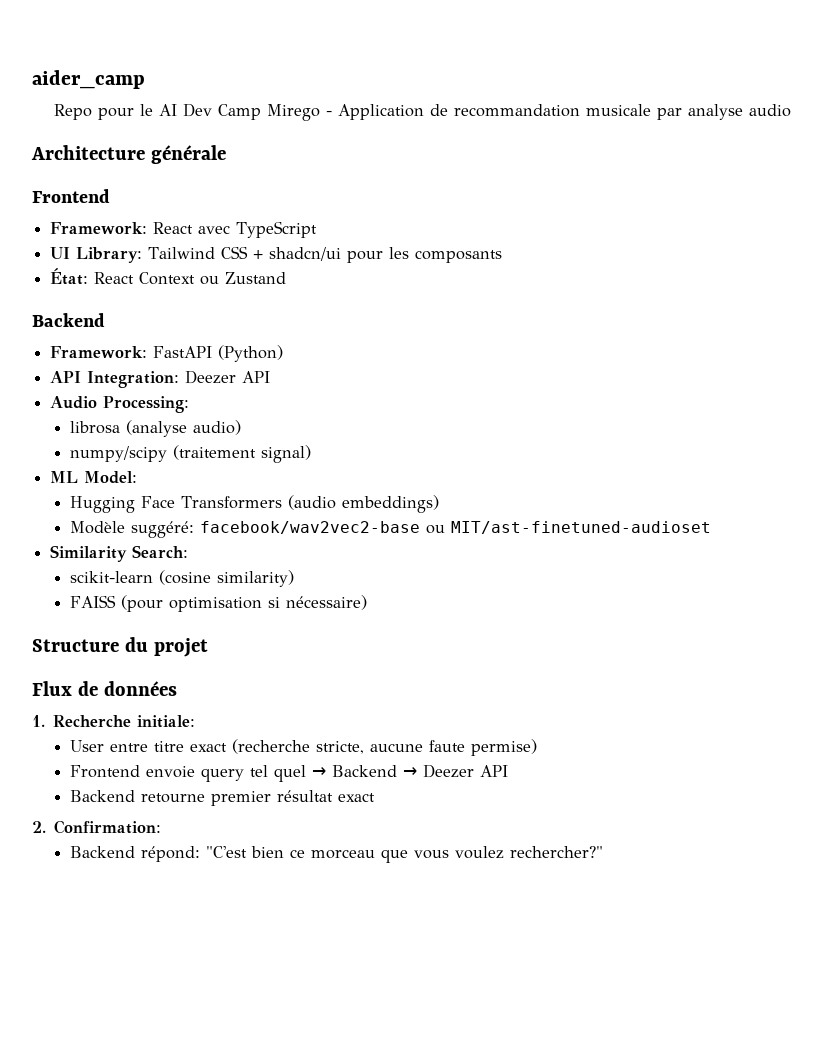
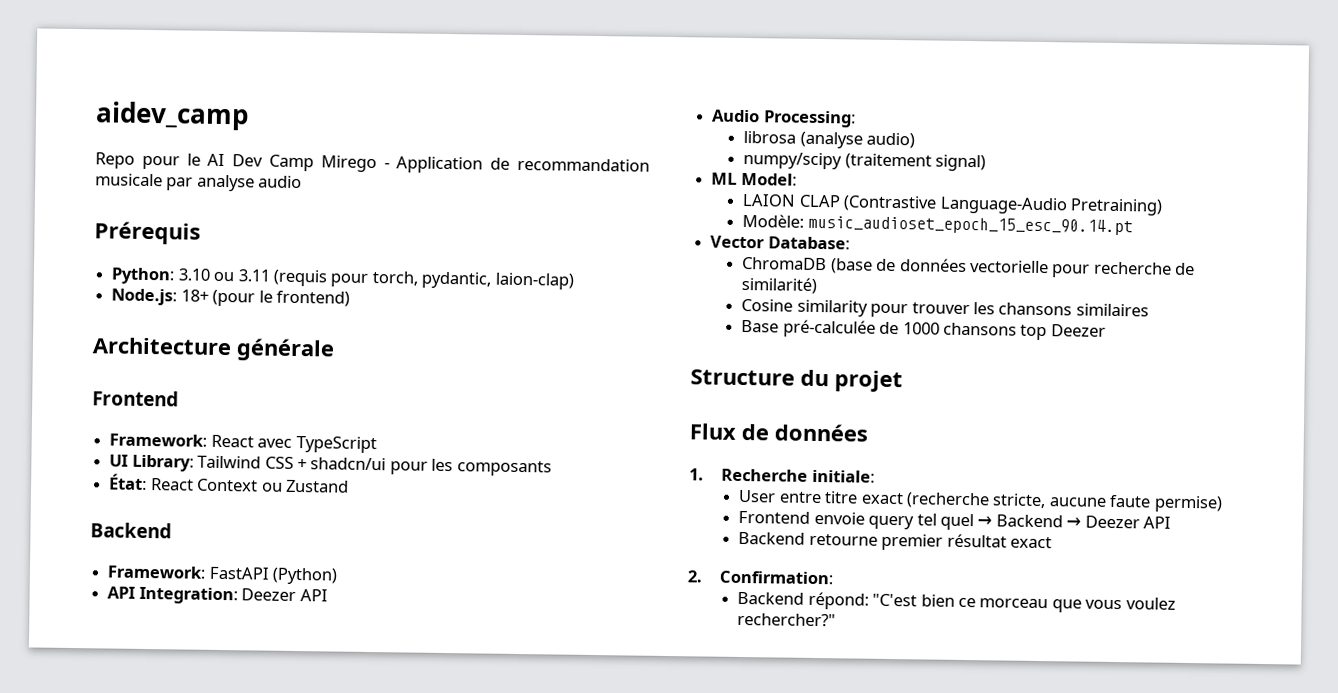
[32,70,145,89] aider_camp -> [95,101,249,131] aidev_camp
(792, 110) none -> [94,221,201,245] [111,267,574,290] [111,288,350,307] // Prérequis // Python: 3.10 ou 3.11 (requis pour torch, pydantic, laion-clap) // Node.js: 18+ (pour le frontend)
[69,495,439,513] [69,521,711,538] [50,545,189,562] [69,570,294,587] [69,595,367,612] Hugging Face Transformers (audio embeddings) // Modèle suggéré: facebook/wav2vec2-base ou MIT/ast-finetuned-audioset // Similarity Search: // scikit-learn (cosine similarity) // FAISS (pour optimisation si nécessaire) -> [742,193,1164,216] [742,213,1133,236] [710,235,850,250] [742,256,1196,278] [741,276,818,294] [741,298,1149,318] [741,319,1106,341] LAION CLAP (Contrastive Language-Audio Pretraining) // Modèle: music_audioset_epoch_15_esc_90.14.pt // Vector Database: // ChromaDB (base de données vectorielle pour recherche de similarité) // Cosine similarity pour trouver les chansons similaires // Base pré-calculée de 1000 chansons top Deezer

